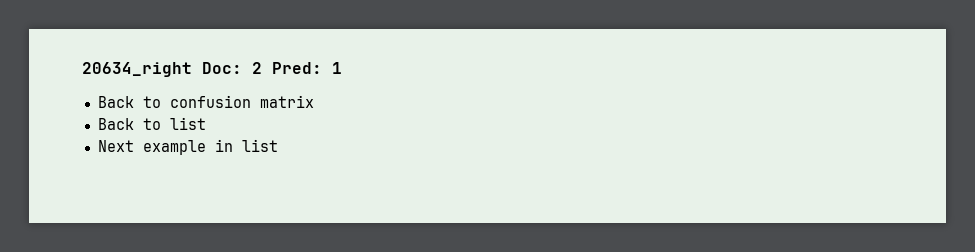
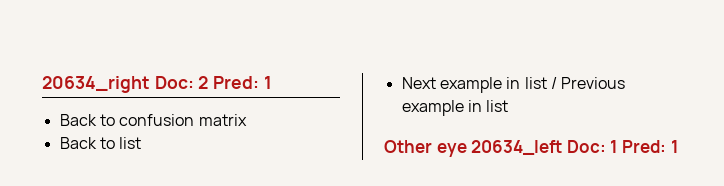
(278, 145) none -> [550,77,626,89] [401,100,509,116] [384,140,678,157] / Previous example in list // Other eye 20634_left Doc: 1 Pred: 1

